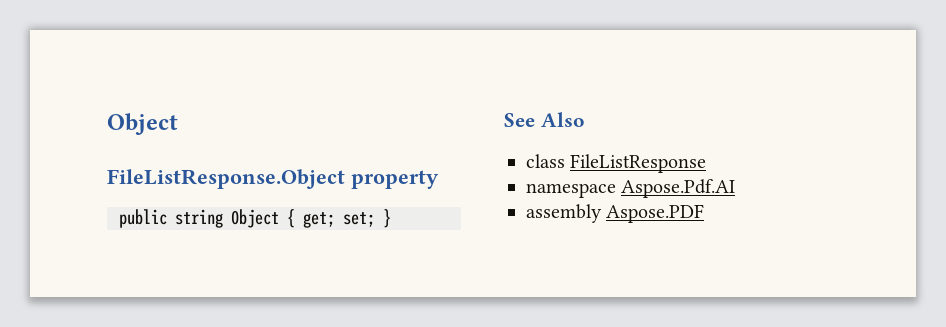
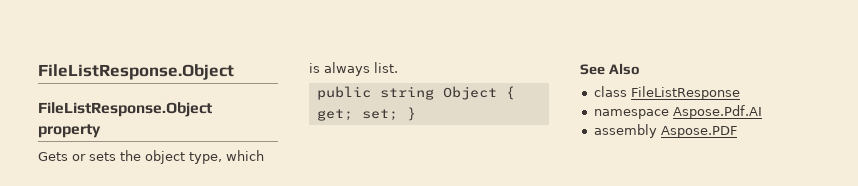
[107,113,178,135] Object -> [38,64,234,80] FileListResponse.Object
(439, 179) none -> [38,150,264,164] [309,62,398,76] // Gets or sets the object type, which is always list.

